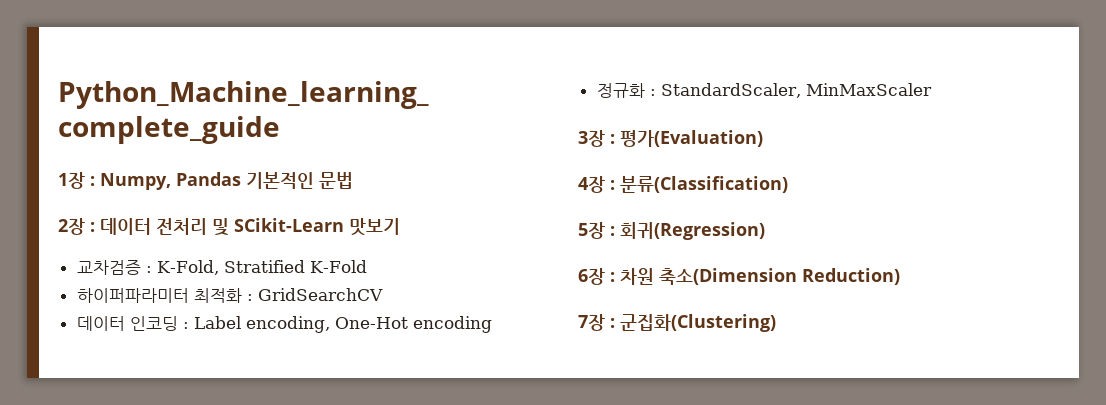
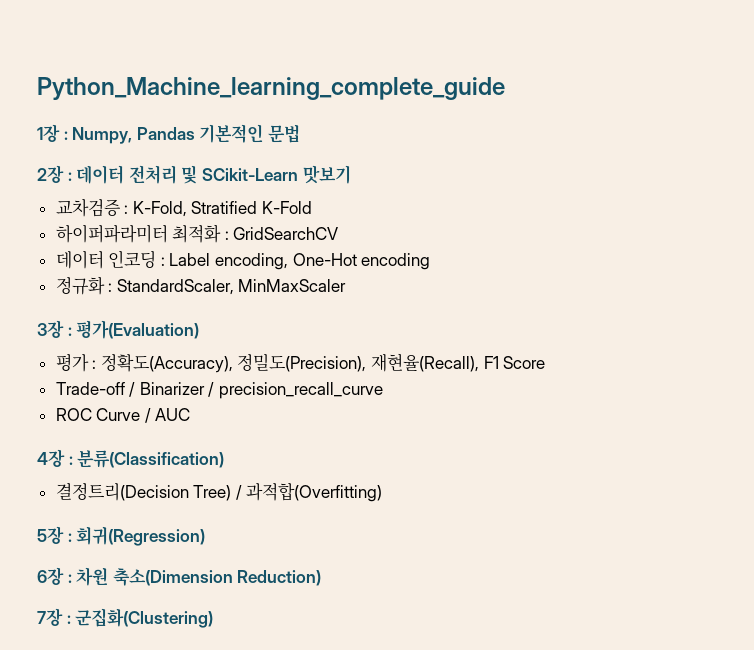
(763, 138) none -> [55,353,546,373] [55,382,384,399] [55,408,191,423] // 평가 : 정확도(Accuracy), 정밀도(Precision), 재현율(Recall), F1 Score // Trade-off / Binarizer / precision_recall_curve // ROC Curve / AUC
(788, 184) none -> [55,482,383,502] // 결정트리(Decision Tree) / 과적합(Overfitting)

